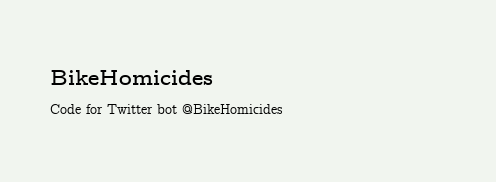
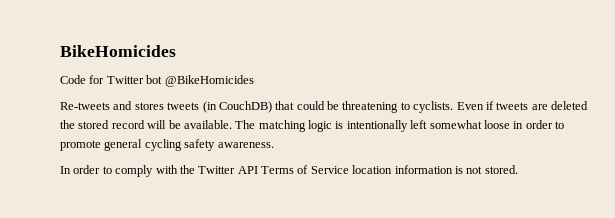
(283, 109) none -> [60,101,588,113] [60,120,564,132] [60,139,274,151] [60,165,518,177] // Re-tweets and stores tweets (in CouchDB) that could be threatening to cyclists. Even if tweets are deleted the stored record will be available. The matching logic is intentionally left somewhat loose in order to promote general cycling safety awareness. // In order to comply with the Twitter API Terms of Service location information is not stored.

